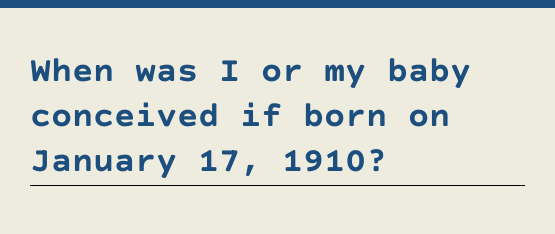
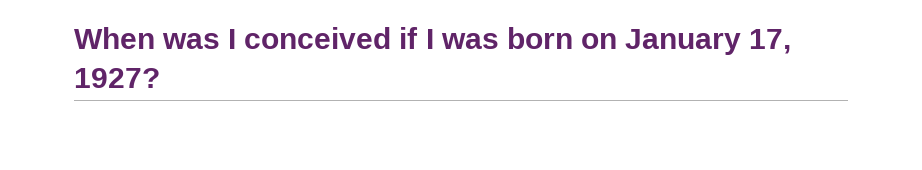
[261,58,471,89] [30,102,282,127] or my baby conceived if -> [244,27,499,49] conceived if I was
[282,149,387,172] 1910? -> [74,68,160,88] 1927?

